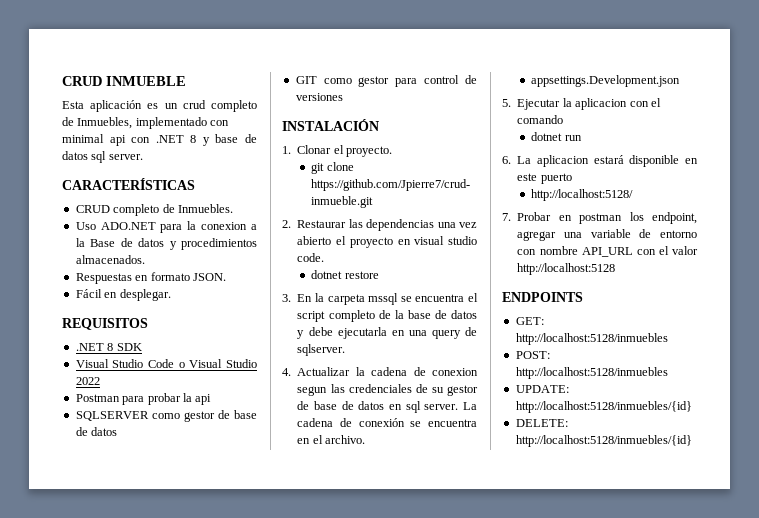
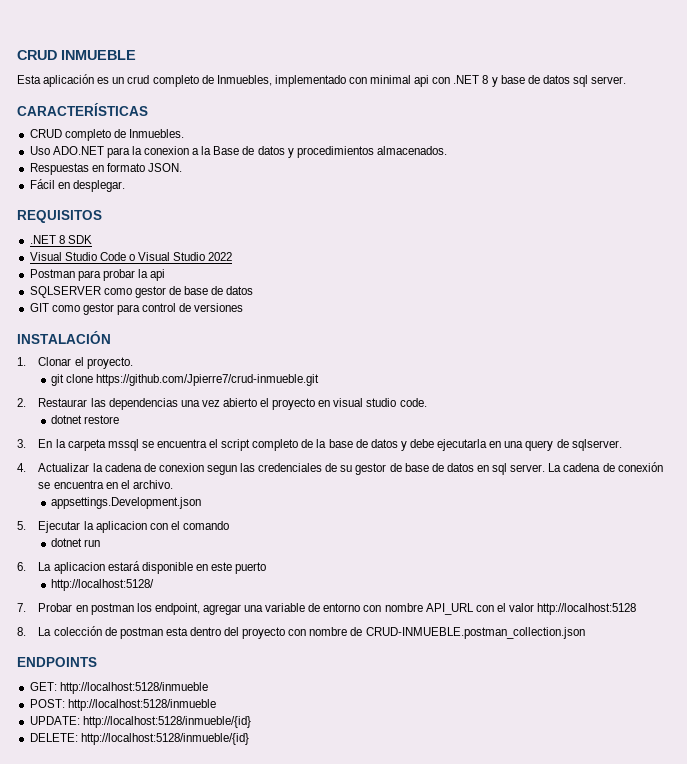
(616, 269) none -> [17,626,585,639] // 8. La colección de postman esta dentro del proyecto con nombre de CRUD-INMUEBLE.postman_collection.json
[515,333,668,345] http://localhost:5128/inmuebles -> [59,682,208,694] http://localhost:5128/inmueble
[515,367,668,379] http://localhost:5128/inmuebles -> [67,699,216,711] http://localhost:5128/inmueble
[515,401,692,413] http://localhost:5128/inmuebles/{id} -> [82,716,251,728] http://localhost:5128/inmueble/{id}
[515,435,692,447] http://localhost:5128/inmuebles/{id} -> [80,733,249,745] http://localhost:5128/inmueble/{id}

